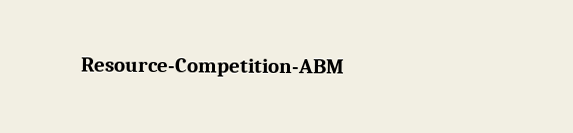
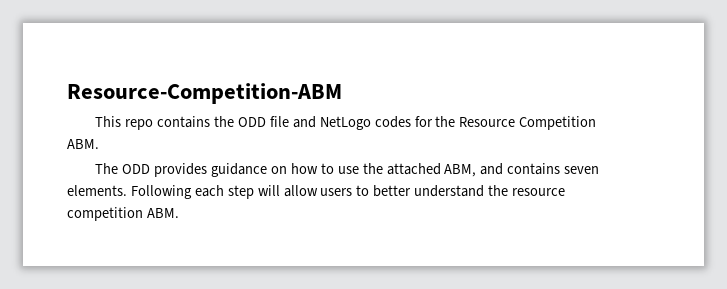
(345, 67) none -> [95,116,597,130] [67,139,99,149] [95,163,600,177] [67,185,566,199] [67,207,179,221] // This repo contains the ODD file and NetLogo codes for the Resource Competition ABM. // The ODD provides guidance on how to use the attached ABM, and contains seven elements. Following each step will allow users to better understand the resource competition ABM.

